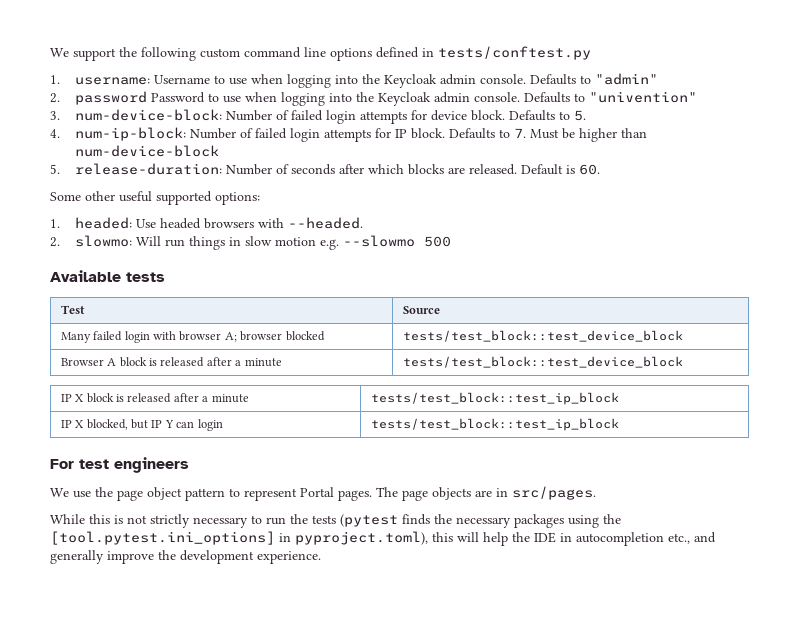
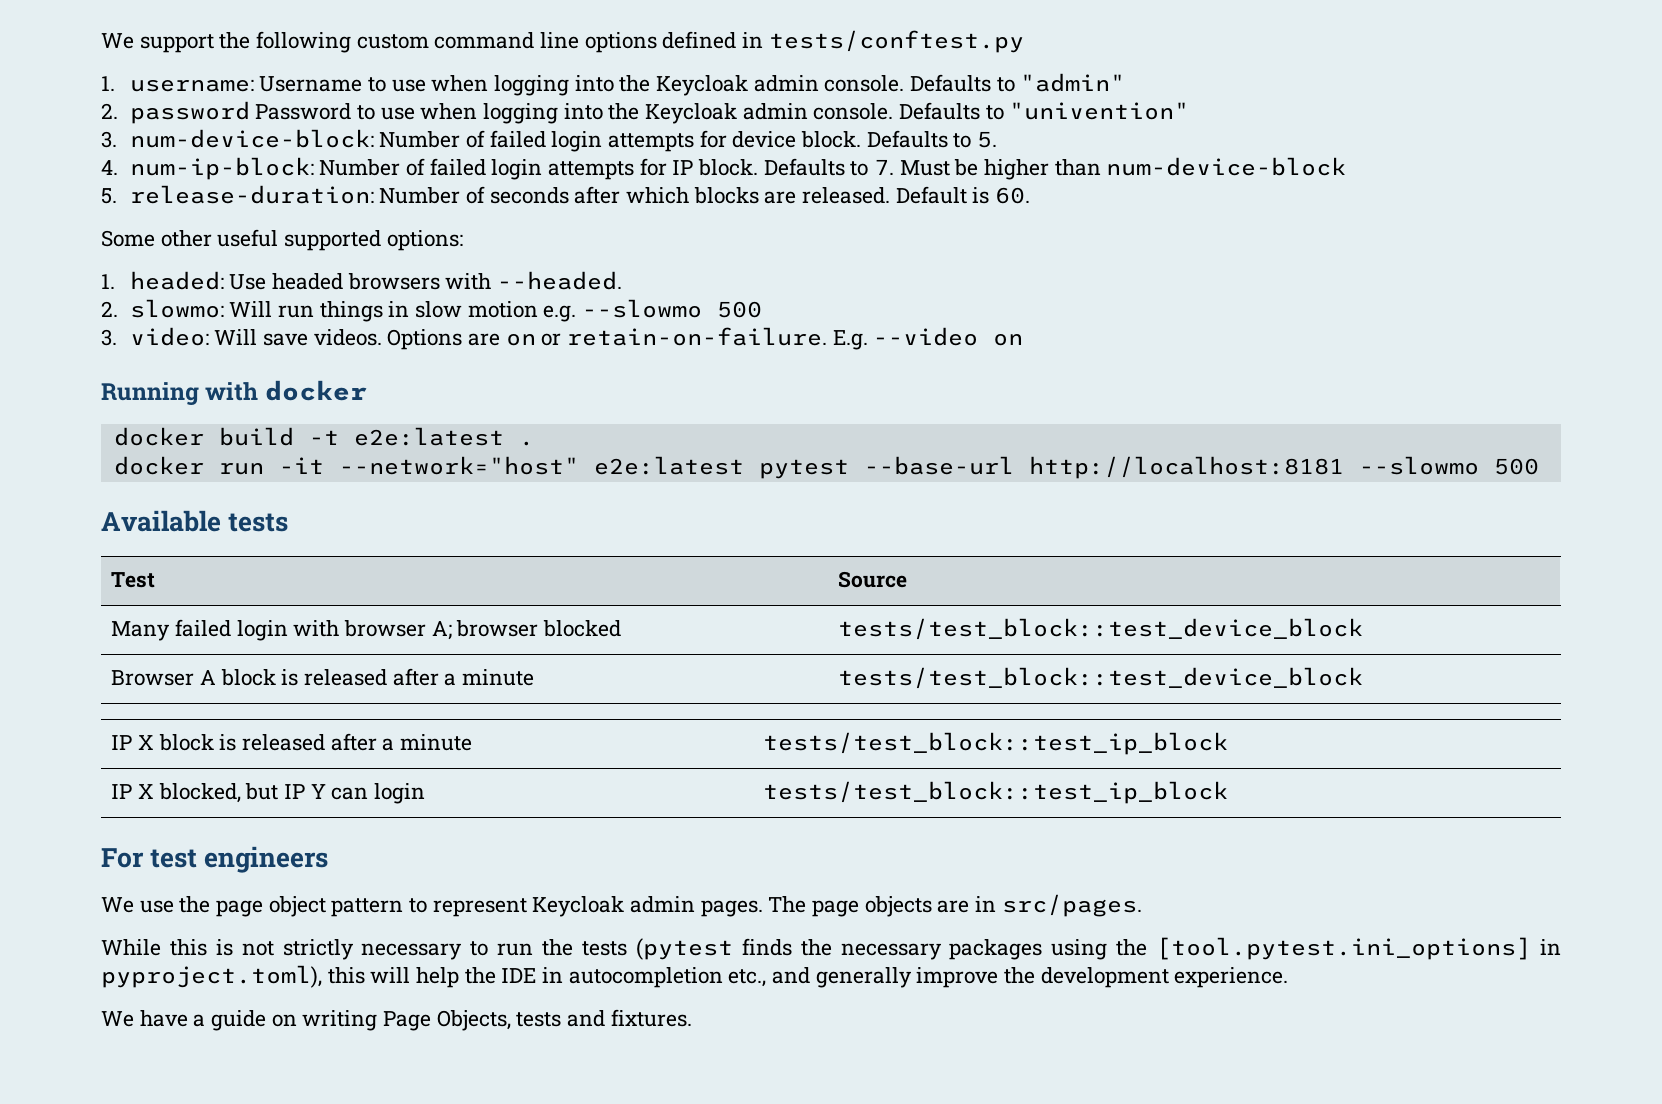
(451, 241) none -> [101,327,1024,350] [101,380,367,406] [113,427,534,446] [113,456,1539,479] // 3. video: Will save videos. Options are on or retain-on-failure. E.g. --video on // Running with docker // docker build -t e2e:latest . // docker run -it --network="host" e2e:latest pytest --base-url http://localhost:8181 --slowmo 500
[300,487,334,497] Portal -> [532,896,696,917] Keycloak admin
(321, 557) none -> [101,1009,692,1031] // We have a guide on writing Page Objects, tests and fixtures.

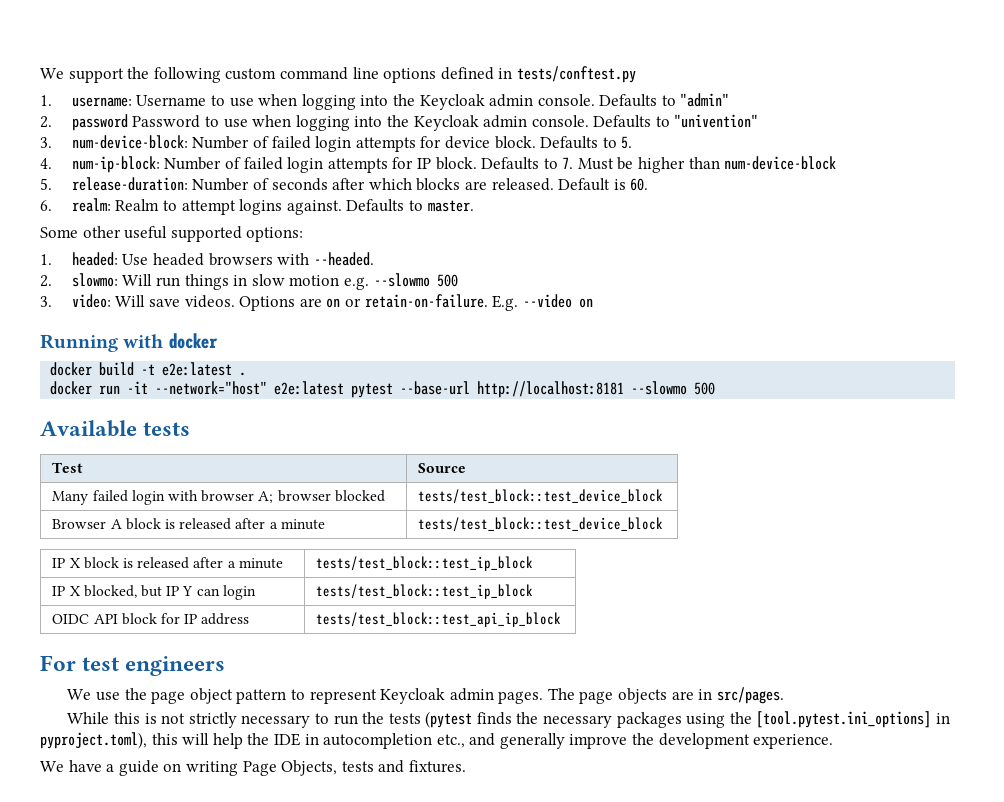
(1031, 195) none -> [40,198,474,215] // 6. realm: Realm to attempt logins against. Defaults to master.
(1229, 792) none -> [52,613,250,625] [316,612,562,627] // OIDC API block for IP address | tests/test_block::test_api_ip_block

